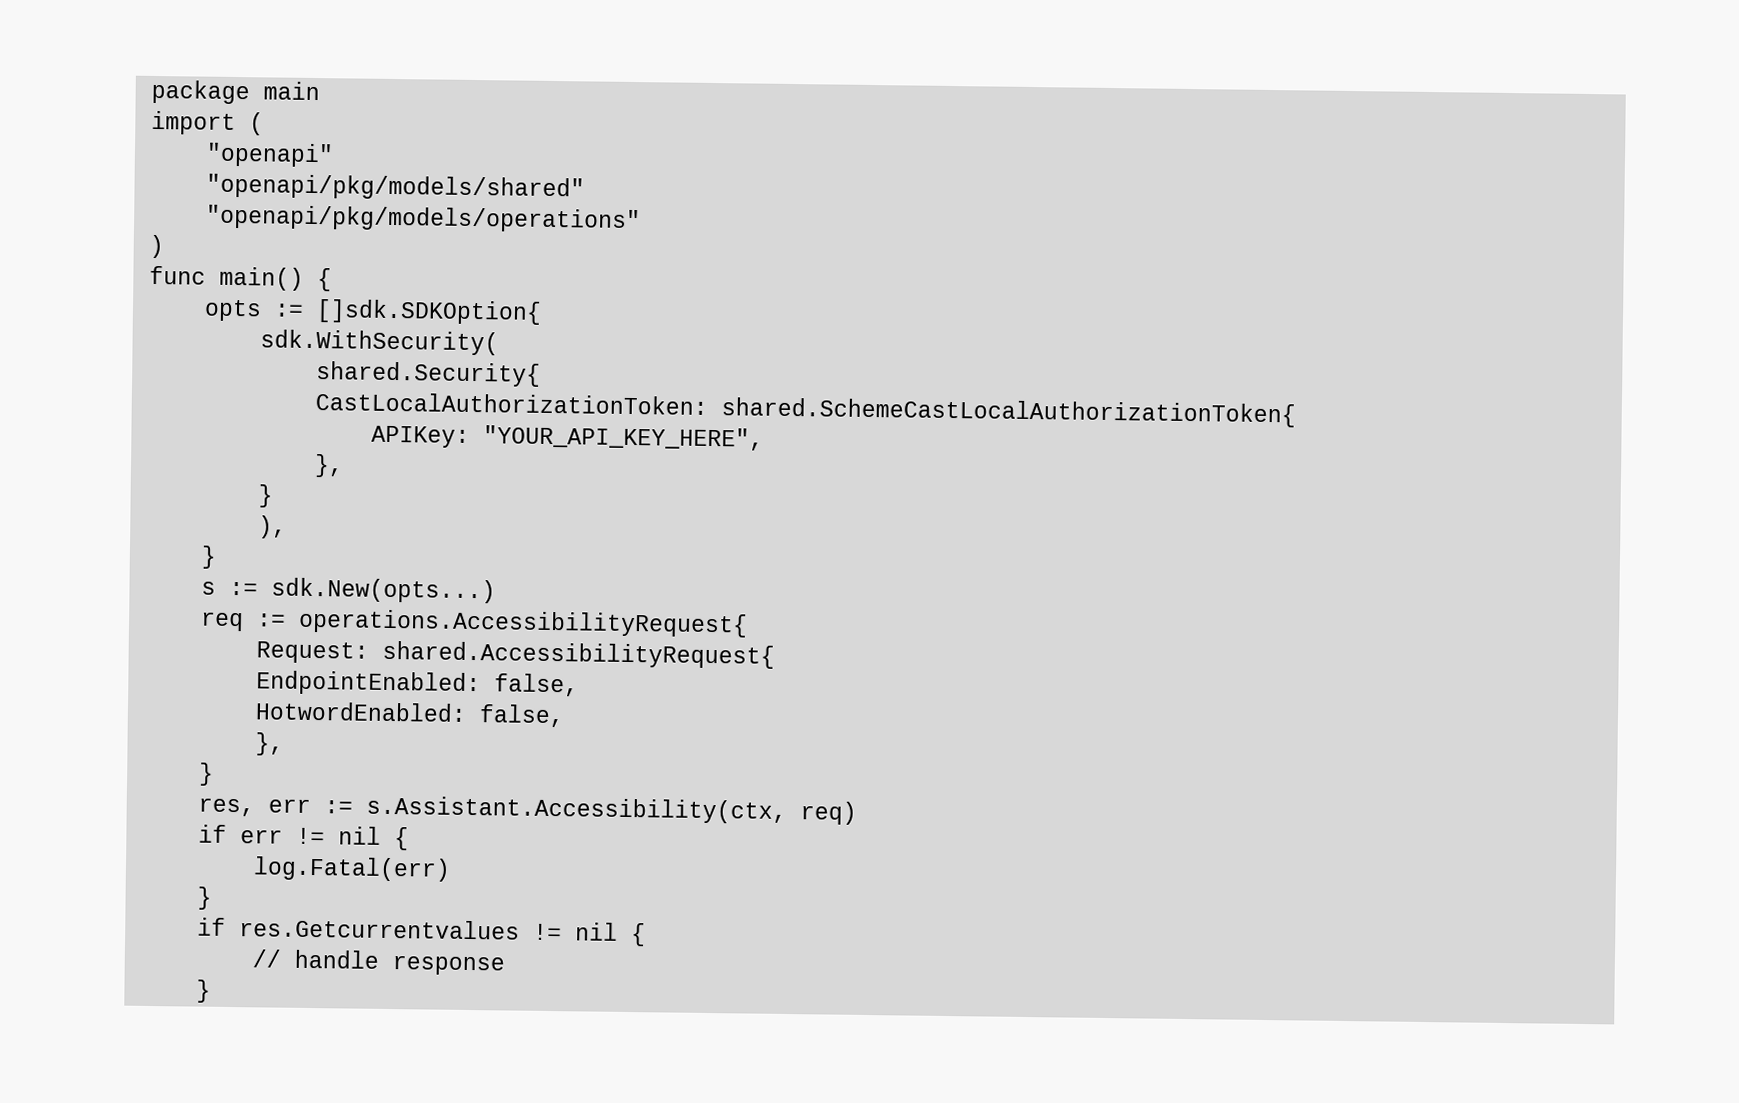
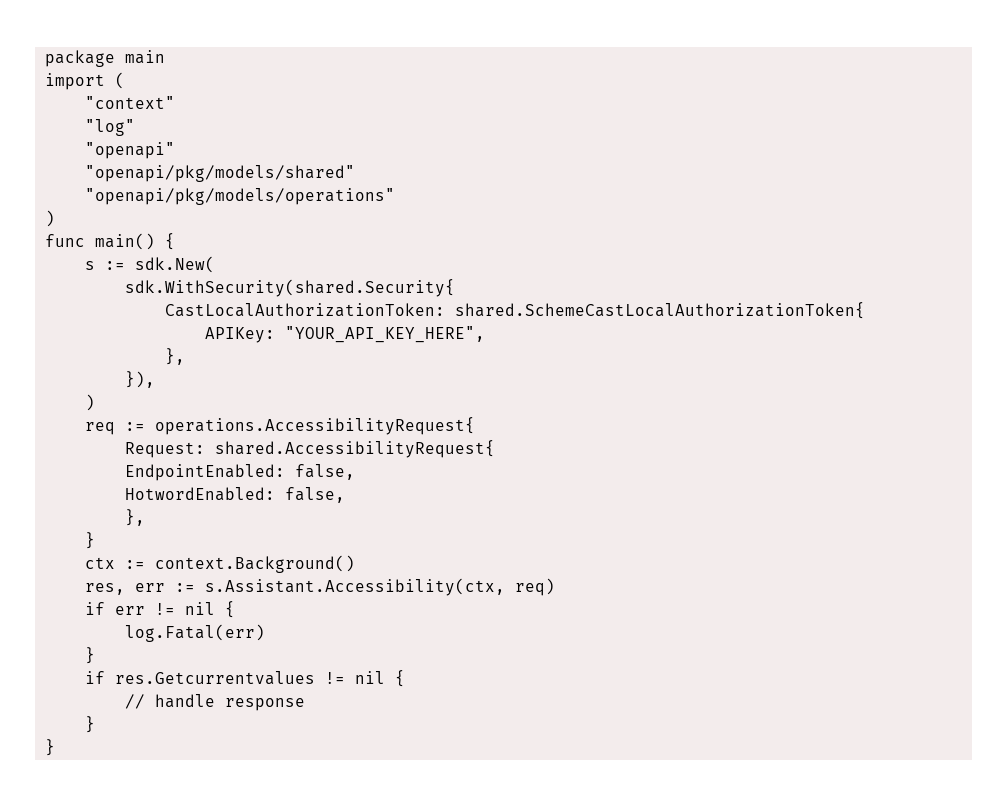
(264, 124) none -> [84,96,175,109] [84,119,135,136] // "context" // "log"
[203,299,542,325] [259,329,499,356] [315,361,541,387] opts := []sdk.SDKOption{ // sdk.WithSecurity( // shared.Security{ -> [84,256,215,273] [124,279,455,297] s := sdk.New( // sdk.WithSecurity(shared.Security{
[257,484,273,508] [257,515,287,539] [200,545,217,569] [200,577,496,604] } // ), // } // s := sdk.New(opts...) -> [124,371,155,388] [84,394,95,411] }), // )
(214, 774) none -> [84,555,355,573] // ctx := context.Background()
(211, 991) none -> [44,739,55,756] // }

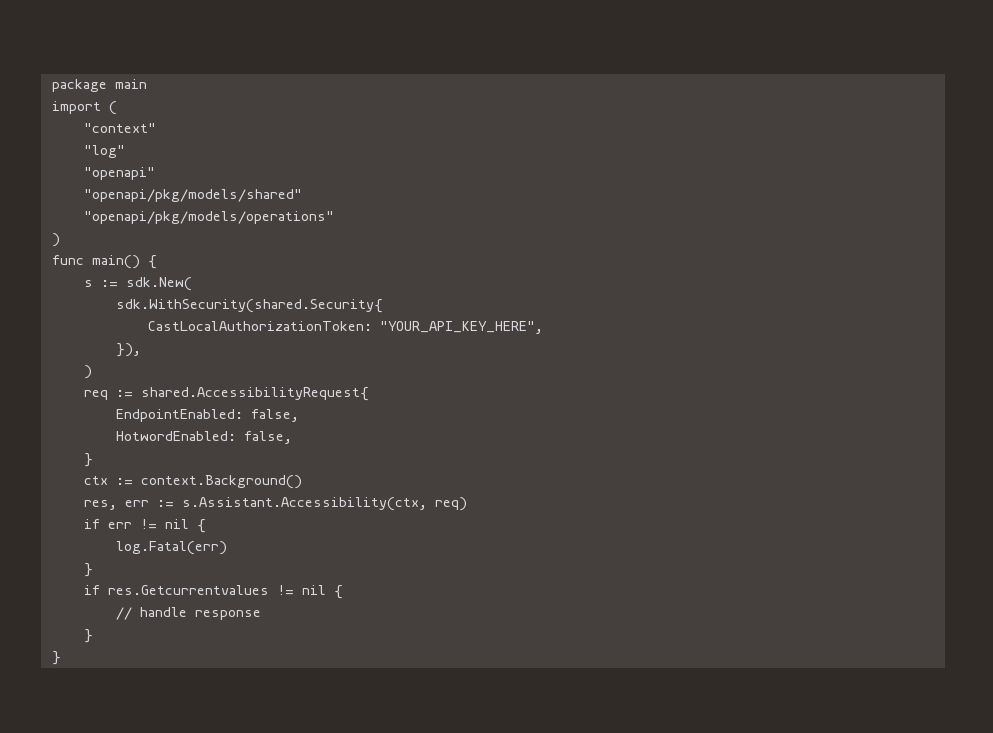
[454,302,865,319] [204,327,275,343] shared.SchemeCastLocalAuthorizationToken{ // APIKey: -> (372, 326) none
[164,348,185,365] // }, -> (543, 327) none
[154,417,475,435] [124,442,205,458] operations.AccessibilityRequest{ // Request: -> (133, 393) none
[124,509,145,526] // }, -> (292, 437) none

